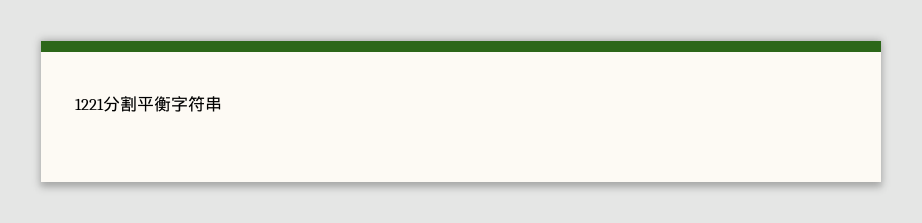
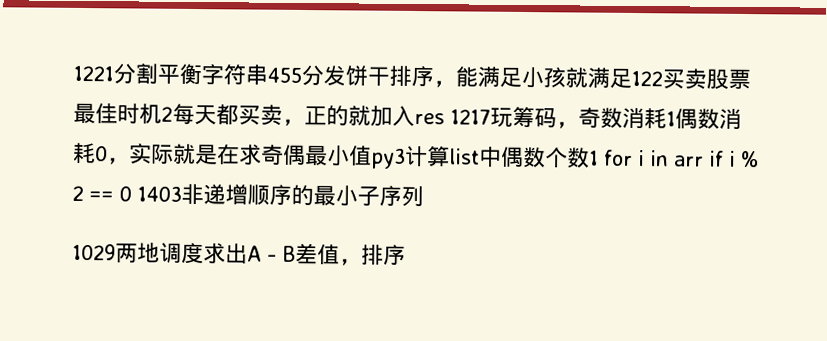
(222, 104) none -> [267,64,751,90] [73,102,742,130] [73,142,759,169] [72,183,424,207] [72,242,406,266] 455分发饼干排序，能满足小孩就满足122买卖股票最佳时机2每天都买卖，正的就加入res 1217玩筹码，奇数消耗1偶数消耗0，实际就是在求奇偶最小值py3计算list中偶数个数1 for i in arr if i % 2 == 0 1403非递增顺序的最小子序列 // 1029两地调度求出A - B差值，排序

